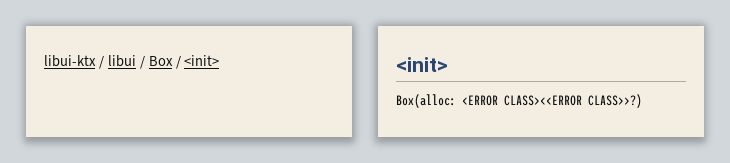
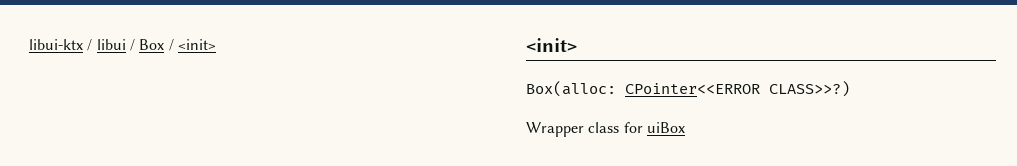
[462,95,582,106] <ERROR CLASS><<ERROR -> [625,83,760,94] CPointer<<ERROR
(642, 101) none -> [526,122,685,137] // Wrapper class for uiBox

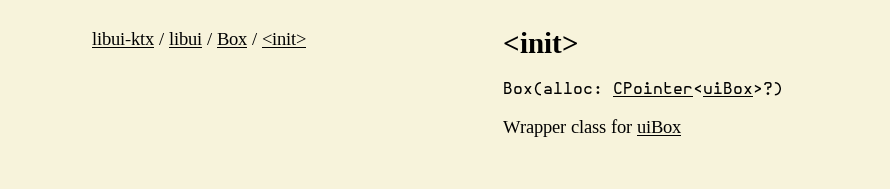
[625,81,850,97] CPointer<<ERROR CLASS>>?) -> [613,82,783,96] CPointer<uiBox>?)

